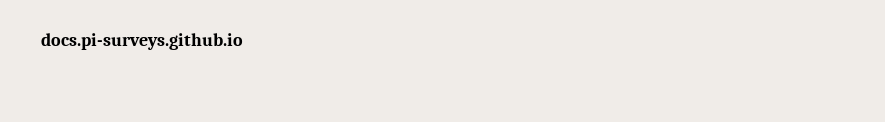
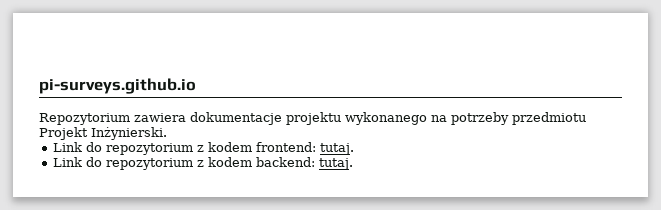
[41,33,243,50] docs.pi-surveys.github.io -> [39,78,196,94] [39,112,586,125] [39,127,167,140] [52,142,354,155] [52,157,353,170] pi-surveys.github.io // Repozytorium zawiera dokumentacje projektu wykonanego na potrzeby przedmiotu Projekt Inżynierski. // Link do repozytorium z kodem frontend: tutaj. // Link do repozytorium z kodem backend: tutaj.

